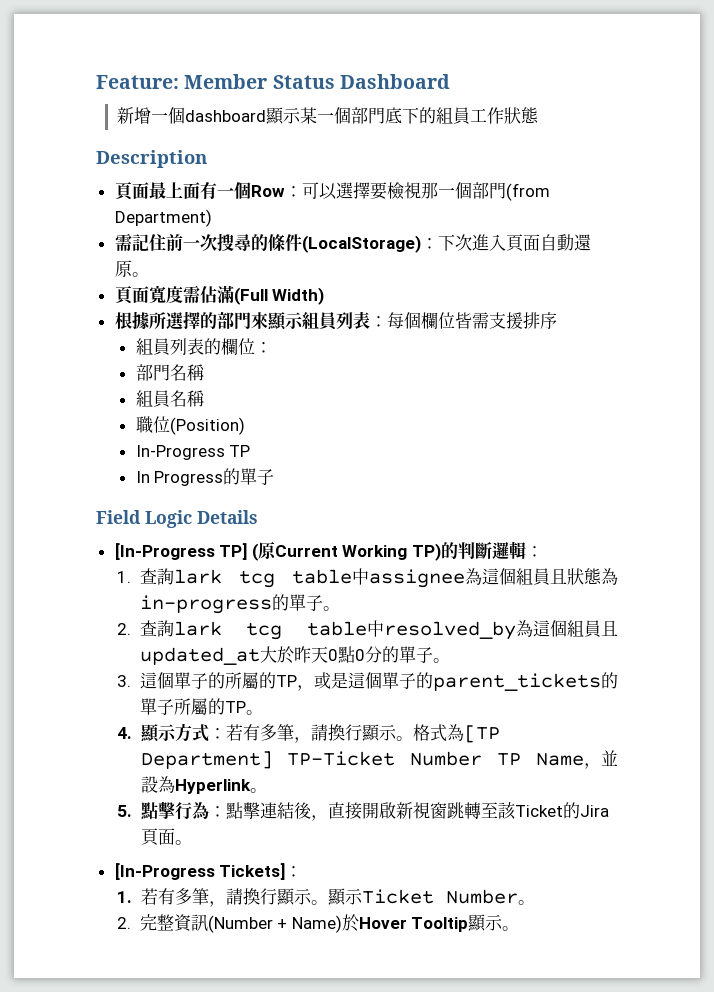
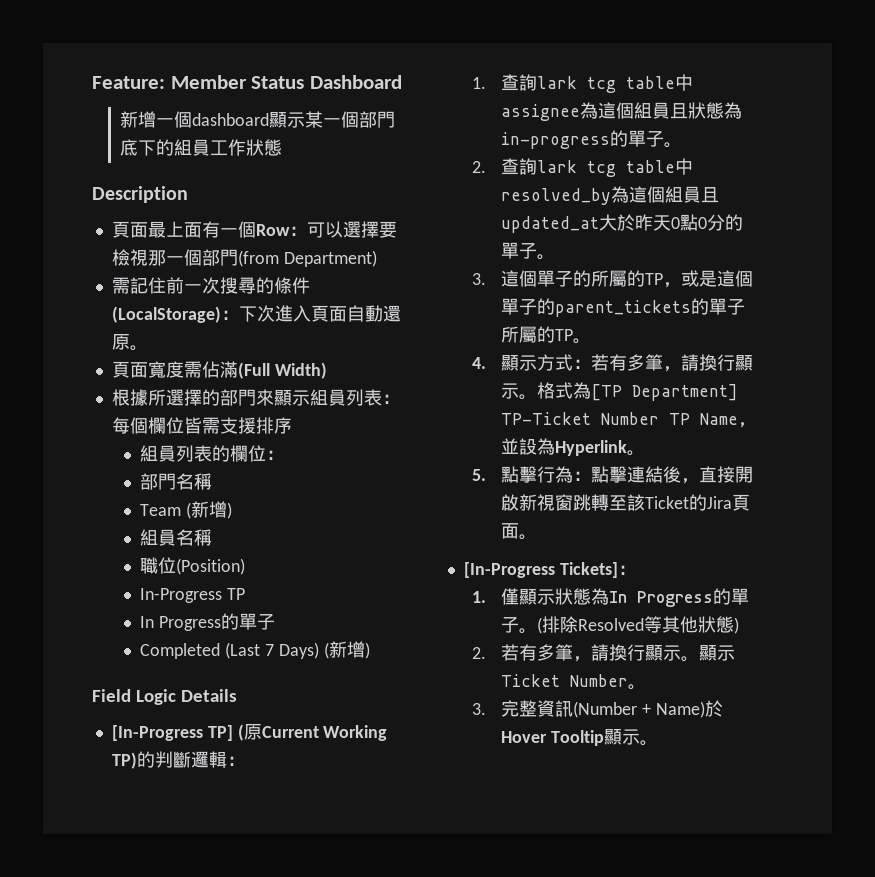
(205, 372) none -> [140,501,233,519] // Team (新增)
(275, 477) none -> [140,641,370,659] // Completed (Last 7 Days) (新增)
(133, 897) none -> [500,588,749,607] [500,616,739,634] [472,647,487,659] 僅顯示狀態為In Progress的單子。(排除Resolved等其他狀態) // 2.
[117,917,132,929] 2. -> [472,703,487,715] 3.

